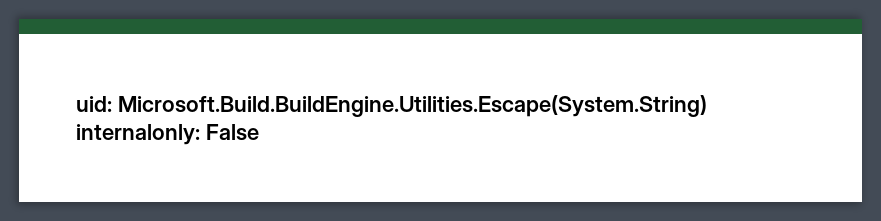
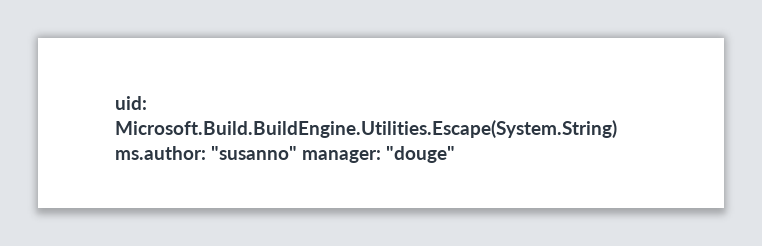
[76,124,259,145] internalonly: False -> [115,146,456,163] ms.author: "susanno" manager: "douge"

